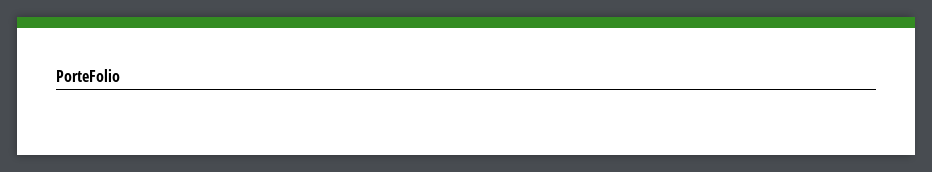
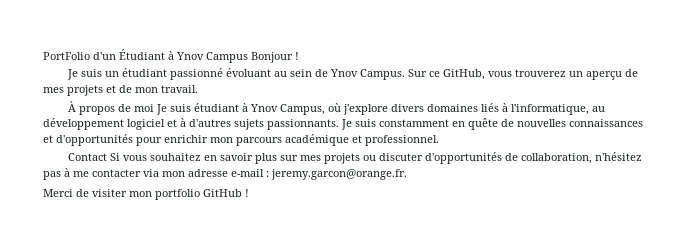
[56,69,120,82] PorteFolio -> [43,49,299,63] [67,68,639,80] [43,85,198,96] [68,101,606,115] [43,118,643,130] [43,134,439,146] [68,152,643,164] [43,168,407,180] [43,189,249,200] PortFolio d'un Étudiant à Ynov Campus Bonjour ! // Je suis un étudiant passionné évoluant au sein de Ynov Campus. Sur ce GitHub, vous trouverez un aperçu de mes projets et de mon travail. // À propos de moi Je suis étudiant à Ynov Campus, où j'explore divers domaines liés à l'informatique, au développement logiciel et à d'autres sujets passionnants. Je suis constamment en quête de nouvelles connaissances et d'opportunités pour enrichir mon parcours académique et professionnel. // Contact Si vous souhaitez en savoir plus sur mes projets ou discuter d'opportunités de collaboration, n'hésitez pas à me contacter via mon adresse e-mail : jeremy.garcon@orange.fr. // Merci de visiter mon portfolio GitHub !

